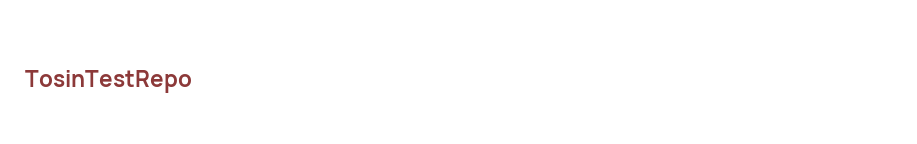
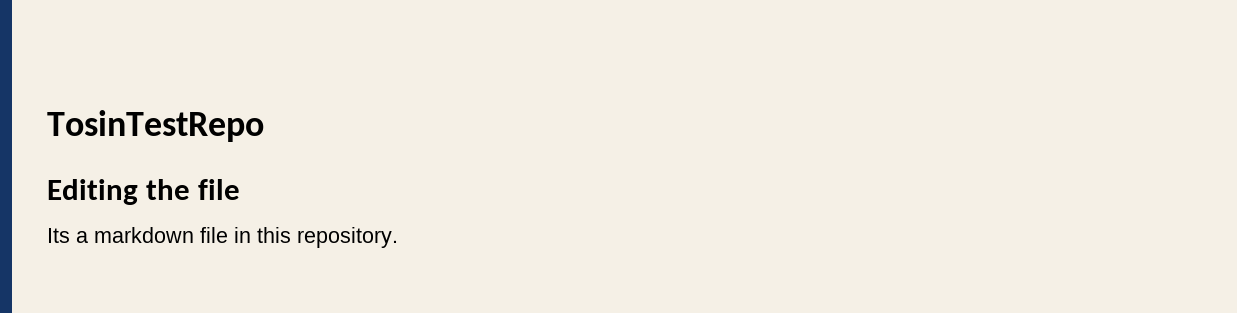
(192, 81) none -> [47,179,241,205] [47,227,398,248] // Editing the file // Its a markdown file in this repository.

